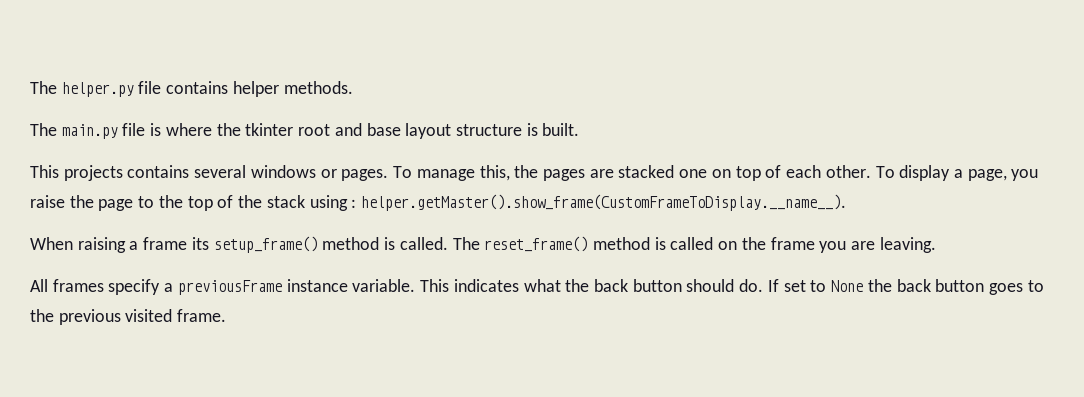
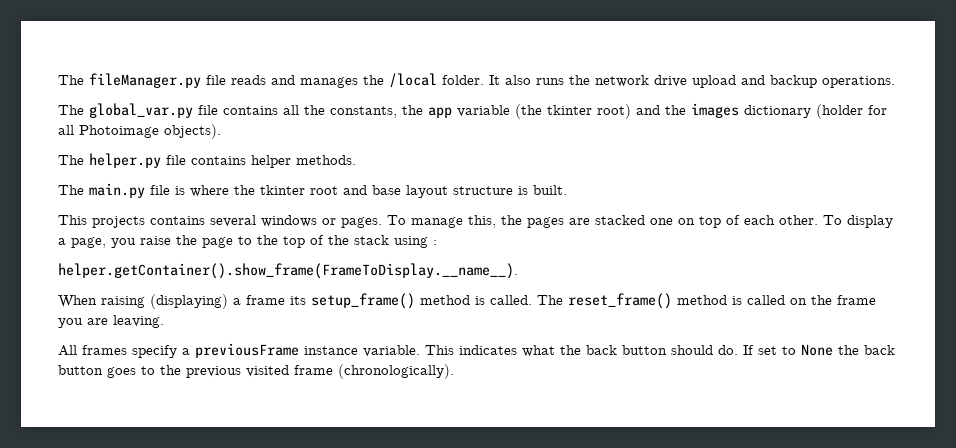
[30,81,57,94] The -> [58,73,895,88] [58,103,887,119] [58,124,221,139] [58,155,84,165] The fileManager.py file reads and manages the /local folder. It also runs the network drive upload and backup operations. // The global_var.py file contains all the constants, the app variable (the tkinter root) and the images dictionary (holder for all Photoimage objects). // The
[360,194,846,211] helper.getMaster().show_frame(CustomFrameToDisplay.__name__). -> [58,263,518,279] // helper.getContainer().show_frame(FrameToDisplay.__name__).
(126, 245) none -> [150,294,228,309] (displaying)
[177,309,227,322] frame. -> [294,364,454,379] frame (chronologically).

